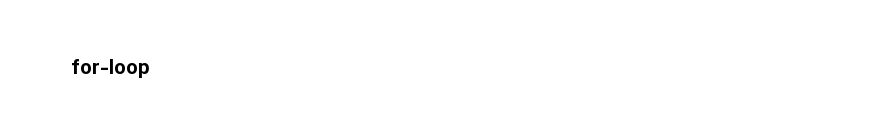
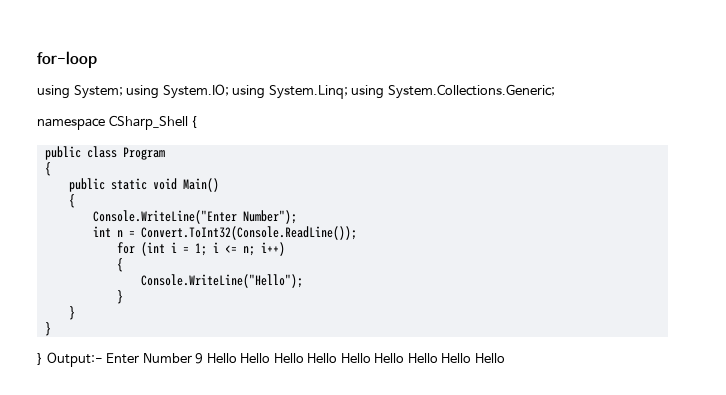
(150, 68) none -> [37,84,555,99] [37,115,198,130] [44,146,165,160] [44,162,51,176] [68,178,219,192] [68,194,75,208] [92,210,297,224] [92,226,357,240] [116,242,285,256] [116,258,123,272] [140,274,303,288] [116,290,123,304] [68,306,75,320] [44,322,51,336] [37,352,505,367] // using System; using System.IO; using System.Linq; using System.Collections.Generic; // namespace CSharp_Shell { // public class Program // { // public static void Main() // { // Console.WriteLine("Enter Number"); // int n = Convert.ToInt32(Console.ReadLine()); // for (int i = 1; i <= n; i++) // { // Console.WriteLine("Hello"); // } // } // } // } Output:- Enter Number 9 Hello Hello Hello Hello Hello Hello Hello Hello Hello

